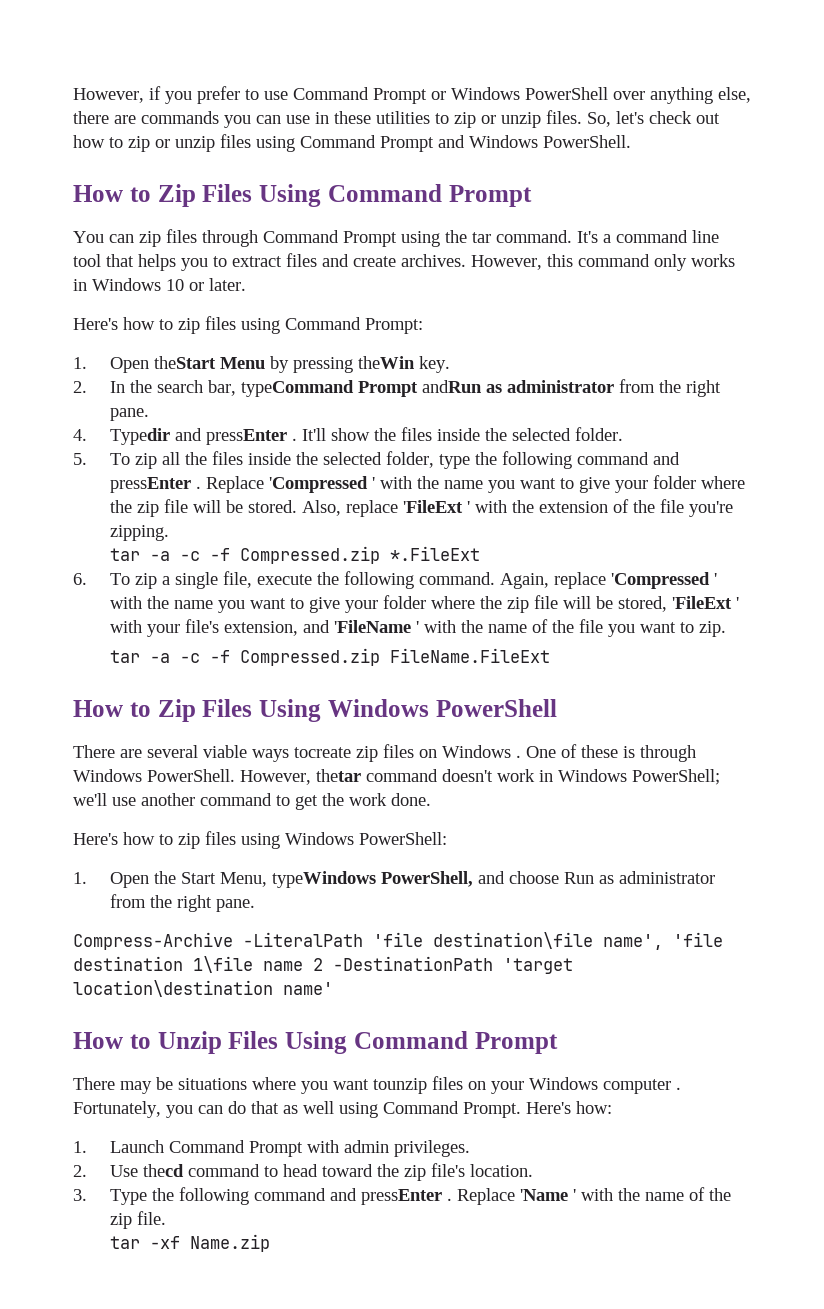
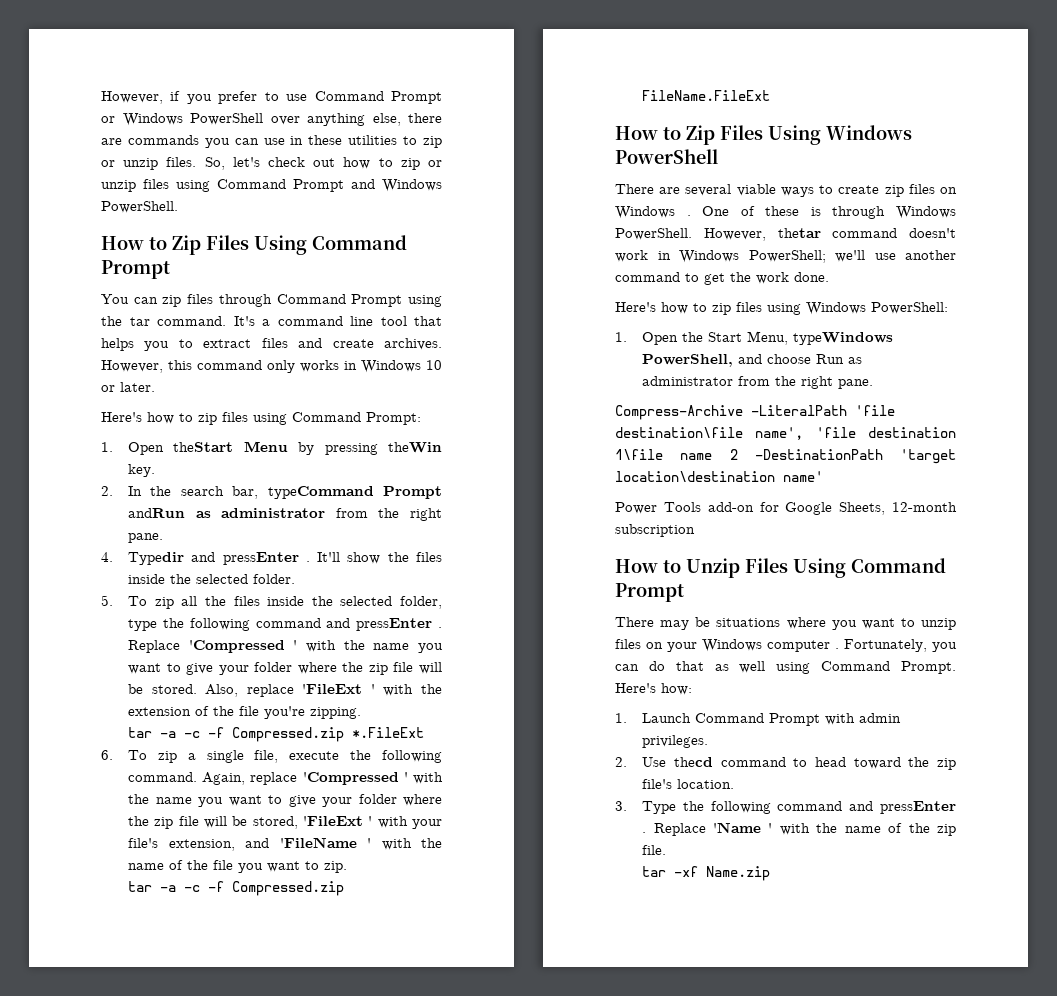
[294,747,351,758] tocreate -> [819,185,880,194] to create
(333, 988) none -> [615,502,957,515] [615,524,695,537] // Power Tools add-on for Google Sheets, 12-month subscription
[373,1078,427,1094] tounzip -> [900,618,956,630] to unzip

